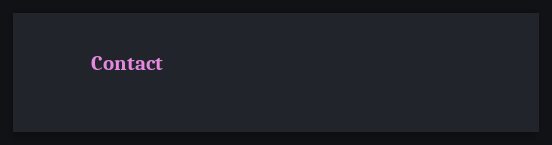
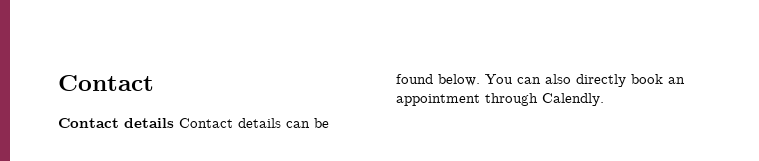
[91,56,163,70] Contact -> [58,75,154,91] [58,118,329,128] [396,74,685,87] [396,93,604,106] Contact // Contact details Contact details can be found below. You can also directly book an appointment through Calendly.

